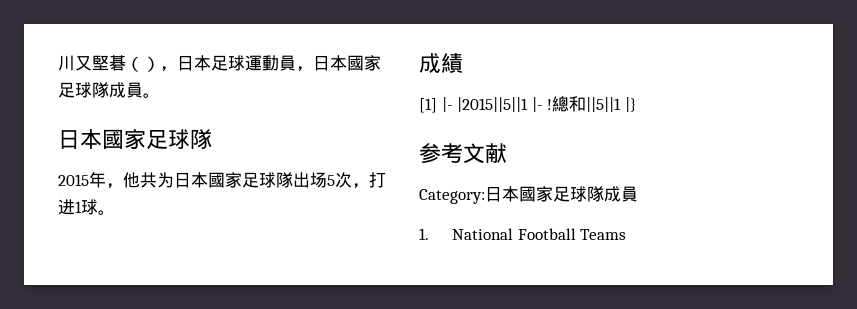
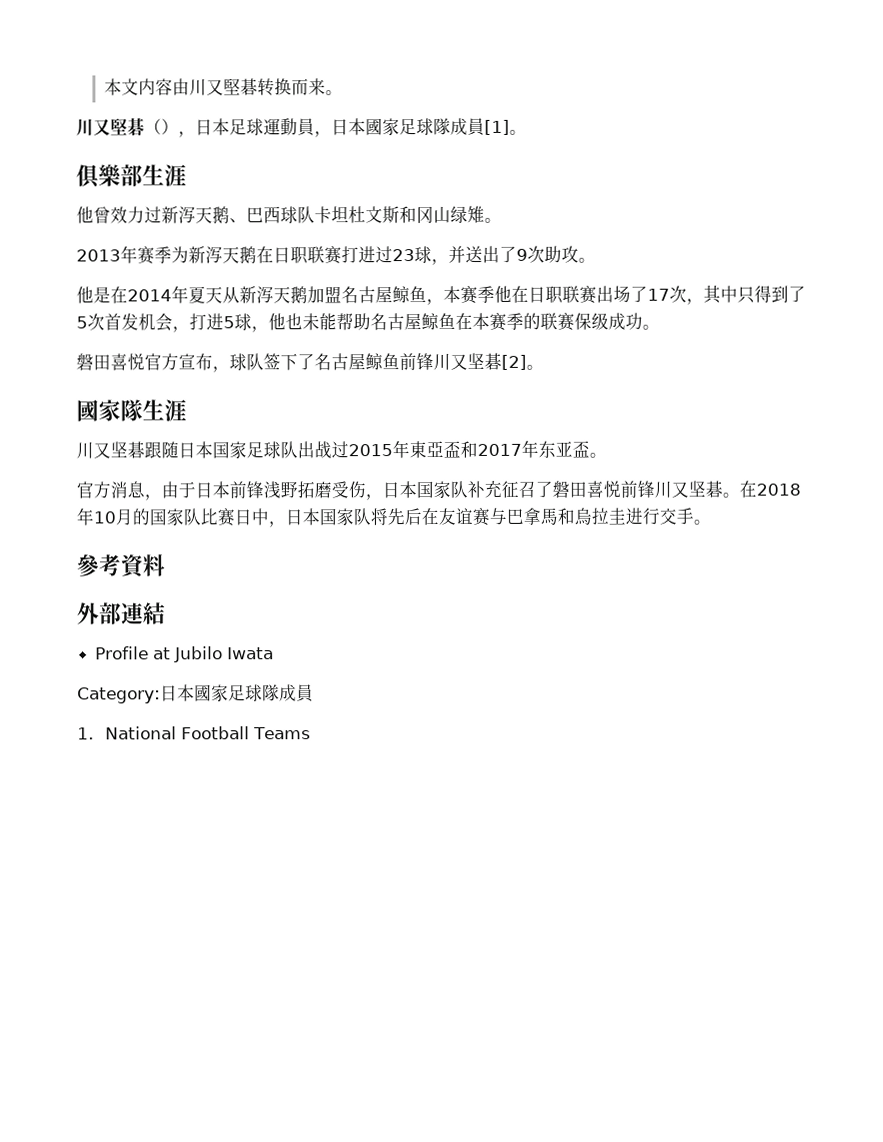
(58, 63) none -> [103,78,343,97] 本文内容由川又堅碁转换而来。 //
[143,93,160,98] [58,129,212,150] [58,171,386,189] [58,199,115,215] [419,53,463,74] [419,96,637,113] [419,143,507,164] 。 // 日本國家足球隊 // 2015年，他共为日本國家足球隊出场5次，打进1球。 // 成績 // [1] |- |2015||5||1 |- !總和||5||1 |} // 参考文献 -> [484,119,527,135] [76,164,187,189] [76,205,502,224] [76,245,596,266] [76,285,806,306] [76,312,660,333] [76,352,544,373] [76,399,187,422] [76,439,607,460] [76,480,801,501] [76,507,711,528] [76,554,166,579] [77,602,166,625] [95,646,275,663] [1]。 // 俱樂部生涯 // 他曾效力过新泻天鹅、巴西球队卡坦杜文斯和冈山绿雉。 // 2013年赛季为新泻天鹅在日职联赛打进过23球，并送出了9次助攻。 // 他是在2014年夏天从新泻天鹅加盟名古屋鲸鱼，本赛季他在日职联赛出场了17次，其中只得到了5次首发机会，打进5球，他也未能帮助名古屋鲸鱼在本赛季的联赛保级成功。 // 磐田喜悦官方宣布，球队签下了名古屋鲸鱼前锋川又坚碁[2]。 // 國家隊生涯 // 川又坚碁跟随日本国家足球队出战过2015年東亞盃和2017年东亚盃。 // 官方消息，由于日本前锋浅野拓磨受伤，日本国家队补充征召了磐田喜悦前锋川又坚碁。在2018年10月的国家队比赛日中，日本国家队将先后在友谊赛与巴拿馬和烏拉圭进行交手。 // 參考資料 // 外部連結 // Profile at Jubilo Iwata

